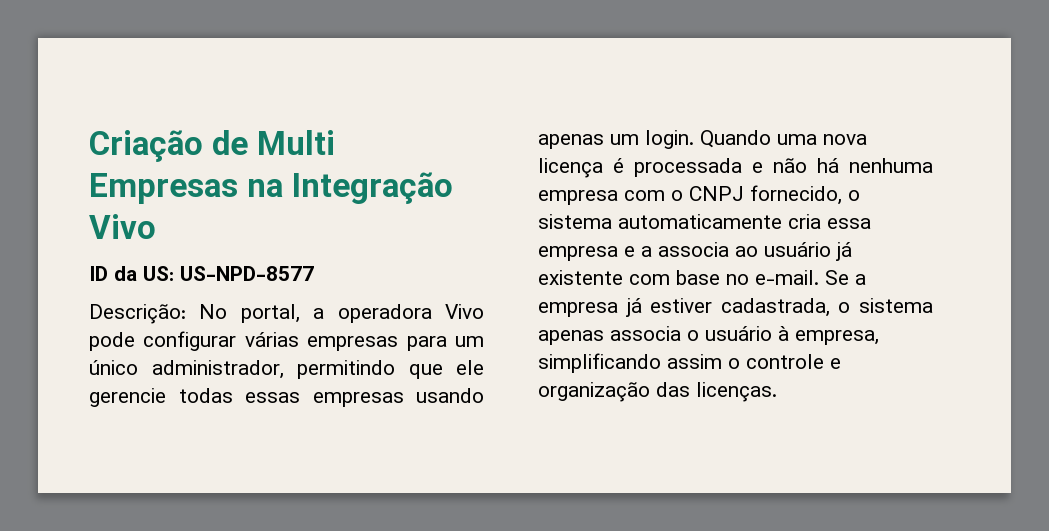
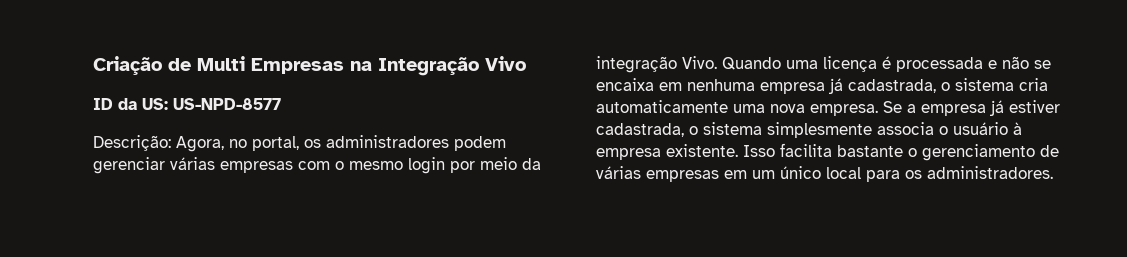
[199,304,484,323] [89,331,484,351] [89,360,484,379] [89,388,484,407] [538,130,694,149] No portal, a operadora Vivo pode configurar várias empresas para um único administrador, permitindo que ele gerencie todas essas empresas usando apenas um login. -> [176,135,506,152] [93,157,541,174] [596,56,717,73] Agora, no portal, os administradores podem gerenciar várias empresas com o mesmo login por meio da integração Vivo.
[823,134,867,145] nova -> (818, 64) none
[817,158,933,173] [538,185,860,205] [538,214,871,229] [538,242,852,261] [538,270,819,285] há nenhuma empresa com o CNPJ fornecido, o sistema automaticamente cria essa empresa e a associa ao usuário já existente com base no e-mail. -> [1034,60,1051,69] [596,78,1048,94] [596,100,878,116] se encaixa em nenhuma empresa já cadastrada, o sistema cria automaticamente uma nova empresa.
[538,330,604,345] apenas -> [767,122,872,138] simplesmente
[795,330,879,345] [538,353,841,373] [538,382,777,402] empresa, simplificando assim o controle e organização das licenças. -> [596,143,1059,161] [596,166,1053,182] empresa existente. Isso facilita bastante o gerenciamento de várias empresas em um único local para os administradores.

